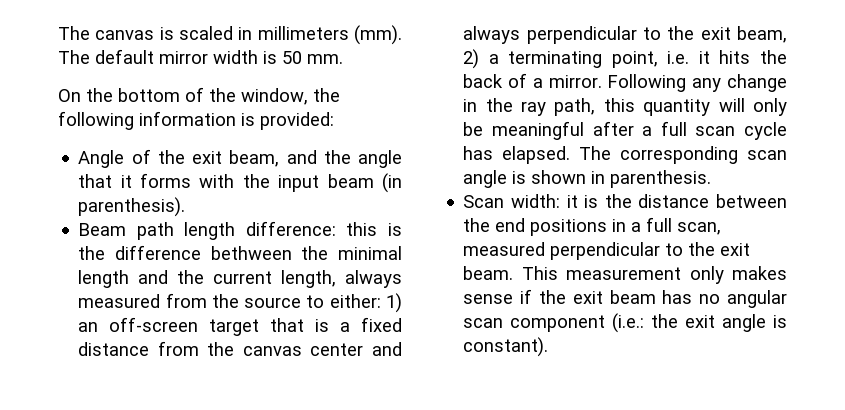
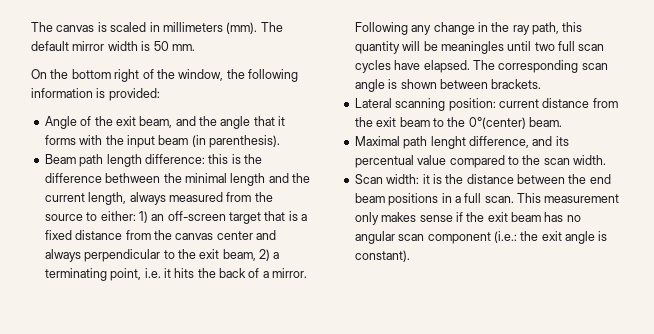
(180, 95) none -> [114,69,140,82] right
[753,98,787,116] [463,121,787,140] [463,146,494,160] only be meaningful after a full scan cycle has -> [423,41,605,54] [354,60,421,73] be meaningles until two full scan cycles have
[591,170,712,188] in parenthesis. -> [439,79,542,89] [354,98,618,111] [354,117,562,129] [354,136,569,149] [354,155,606,168] between brackets. // Lateral scanning position: current distance from the exit beam to the 0°(center) beam. // Maximal path lenght difference, and its percentual value compared to the scan width.
(526, 225) none -> [354,193,385,203] beam
[677,222,722,235] [463,242,751,260] [463,266,514,280] scan, measured perpendicular to the exit beam. -> [484,196,514,203] scan.

